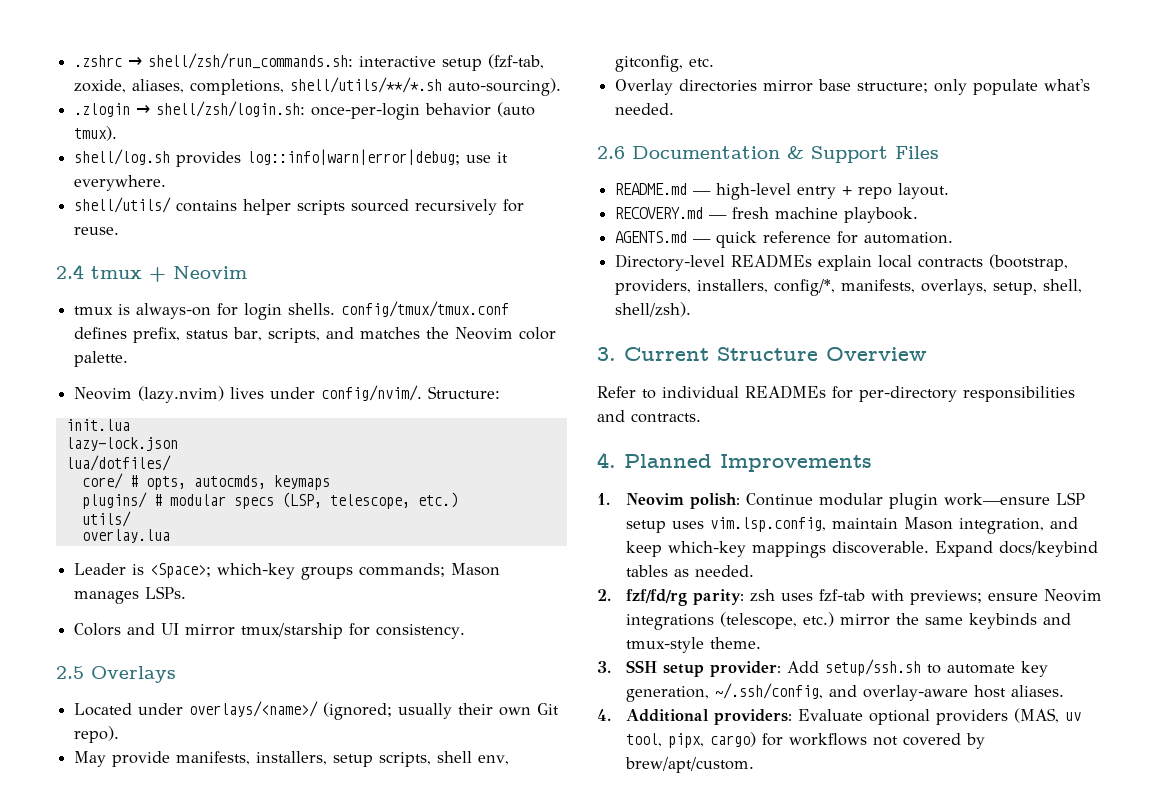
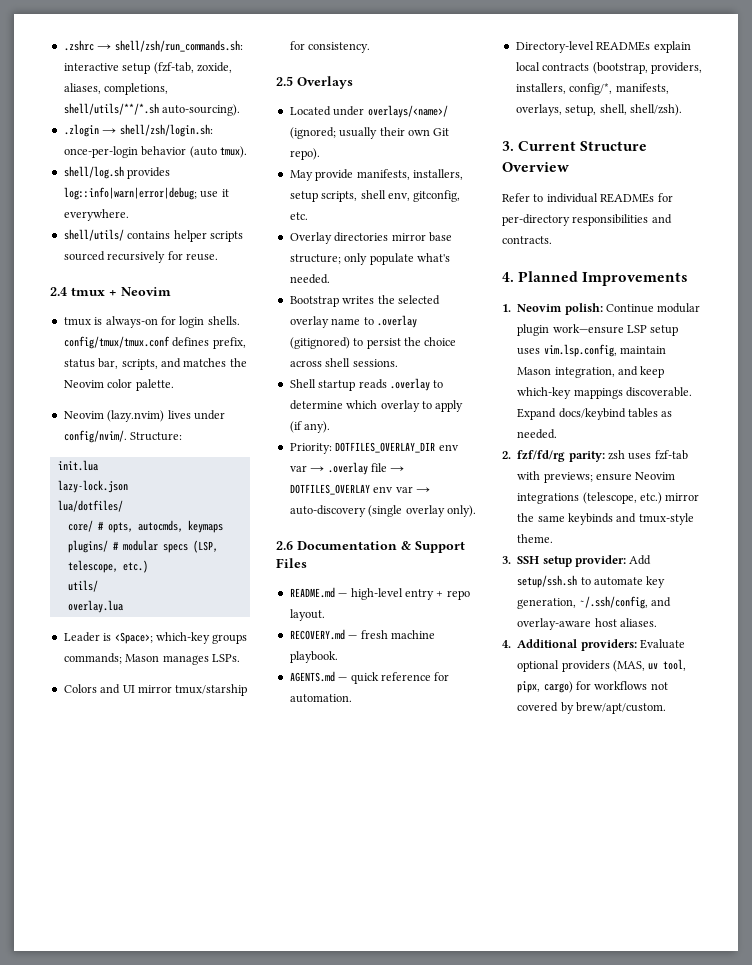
(675, 109) none -> [289,295,440,307] [289,315,417,328] [289,337,457,349] [289,358,398,367] [289,378,444,391] [289,400,464,412] [289,421,331,433] [289,442,459,454] [289,462,405,475] [289,484,430,495] [289,505,476,517] // Bootstrap writes the selected overlay name to .overlay (gitignored) to persist the choice across shell sessions. // Shell startup reads .overlay to determine which overlay to apply (if any). // Priority: DOTFILES_OVERLAY_DIR env var → .overlay file → DOTFILES_OVERLAY env var → auto-discovery (single overlay only).

